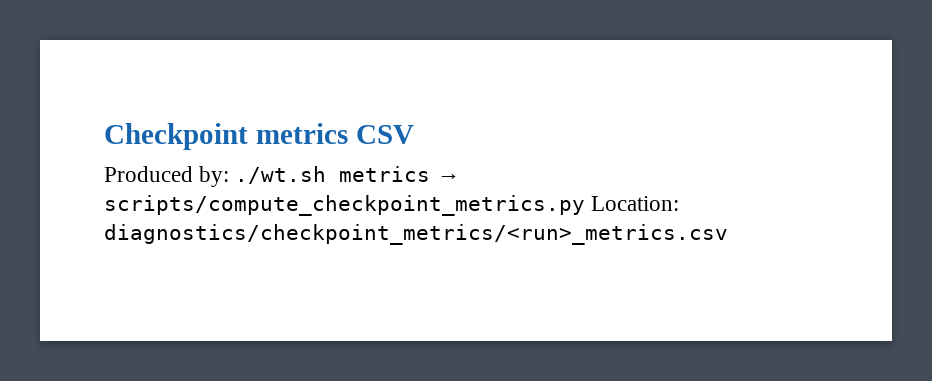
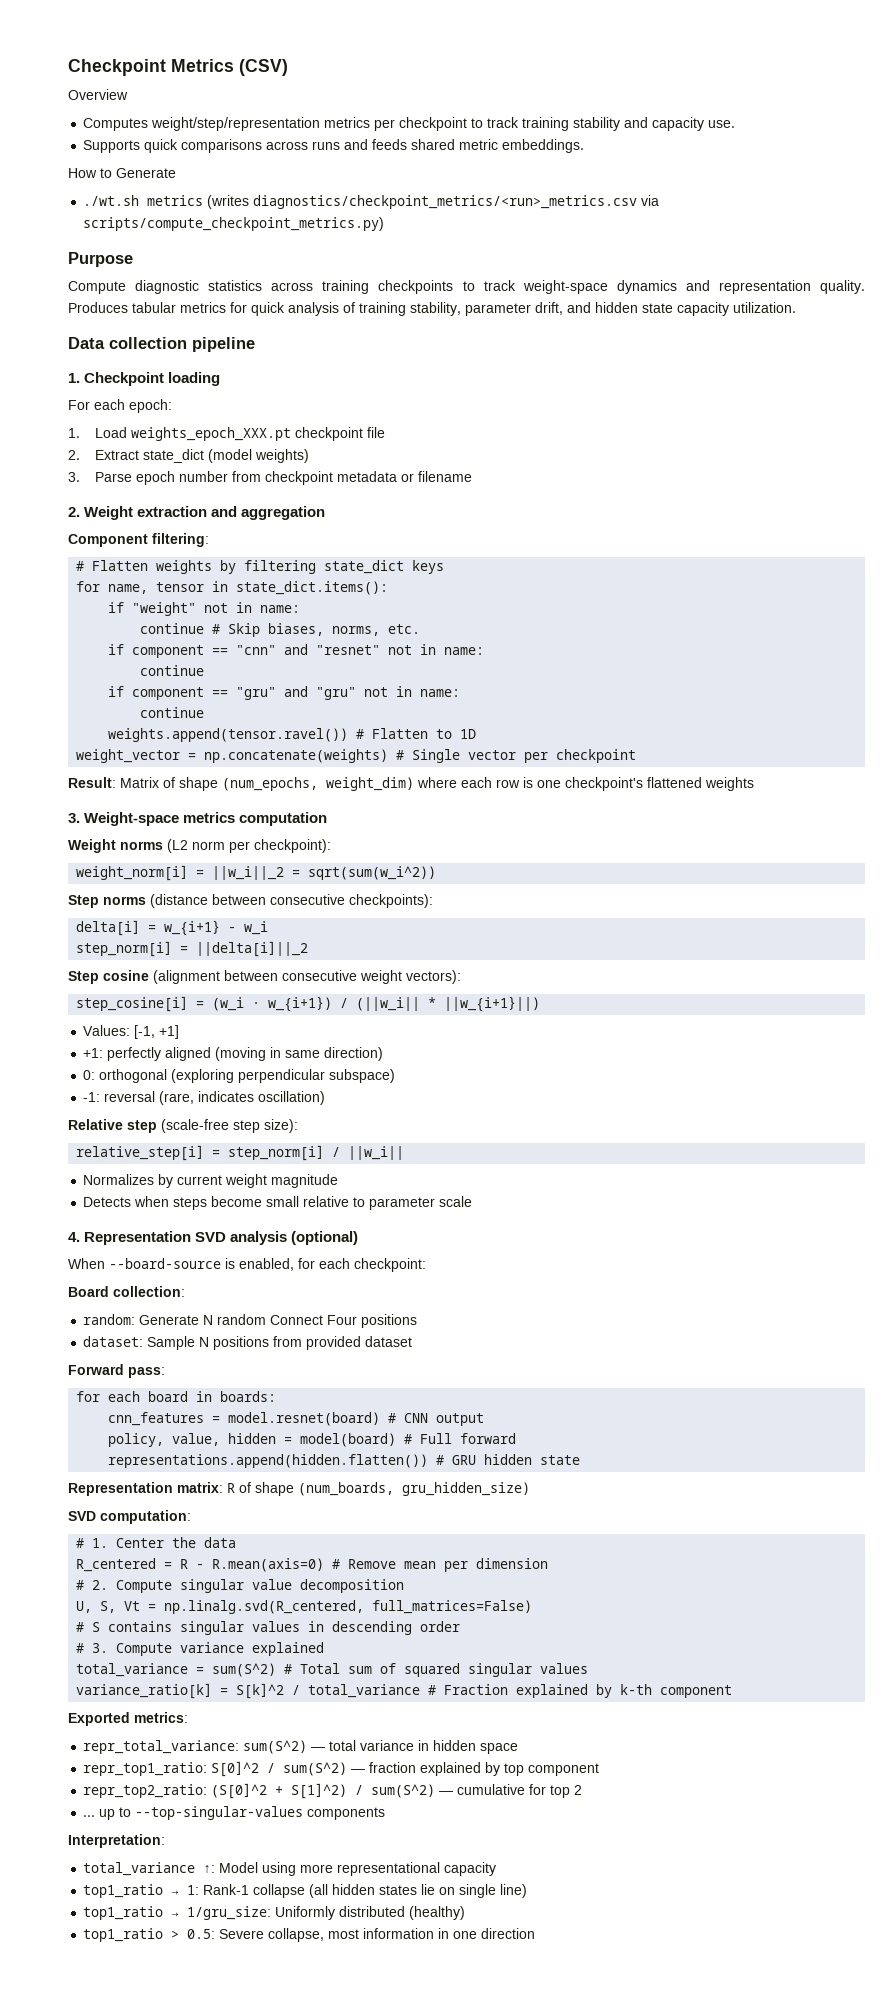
[104,123,414,150] [104,166,460,187] [104,195,680,216] [104,224,728,245] Checkpoint metrics CSV // Produced by: ./wt.sh metrics → scripts/compute_checkpoint_metrics.py Location: diagnostics/checkpoint_metrics/<run>_metrics.csv -> [68,59,288,76] [68,89,128,100] [83,117,736,131] [83,139,585,153] [68,168,176,178] [83,195,660,209] [83,217,385,231] [68,252,133,267] [68,280,866,294] [68,302,796,316] [68,337,255,352] [68,372,221,386] [68,399,172,413] [68,427,385,441] [68,449,309,463] [68,471,472,485] [68,506,326,520] [68,533,209,547] [76,560,445,574] [76,581,389,595] [108,602,301,616] [140,623,421,637] [108,644,485,658] [140,665,205,676] [108,686,461,700] [140,707,205,718] [108,728,477,742] [76,749,637,763] [68,777,754,791] [68,812,328,826] [68,839,331,853] [76,865,437,881] [68,894,433,908] [76,920,269,936] [76,941,309,957] [68,970,461,984] [76,996,541,1012] [83,1025,180,1039] [83,1047,384,1061] [83,1069,396,1083] [83,1091,326,1105] [68,1119,298,1133] [76,1145,405,1161] [83,1174,339,1188] [83,1196,473,1210] [68,1231,359,1245] [68,1258,426,1272] [68,1286,185,1297] [83,1314,418,1328] [83,1336,413,1350] [68,1364,165,1378] [76,1391,277,1402] [108,1412,485,1426] [108,1433,517,1447] [108,1454,581,1468] [68,1482,530,1496] [68,1510,191,1524] [76,1537,237,1548] [76,1558,549,1572] [76,1579,405,1593] [76,1600,533,1614] [76,1621,461,1635] [76,1642,325,1656] [76,1663,589,1677] [76,1683,733,1699] [68,1712,188,1726] [83,1740,519,1754] [83,1761,600,1777] [83,1783,583,1799] [83,1806,386,1820] [68,1834,165,1848] [83,1862,497,1876] [83,1884,528,1898] [83,1906,466,1920] [83,1928,536,1942] Checkpoint Metrics (CSV) // Overview // Computes weight/step/representation metrics per checkpoint to track training stability and capacity use. // Supports quick comparisons across runs and feeds shared metric embeddings. // How to Generate // ./wt.sh metrics (writes diagnostics/checkpoint_metrics/<run>_metrics.csv via scripts/compute_checkpoint_metrics.py) // Purpose // Compute diagnostic statistics across training checkpoints to track weight-space dynamics and representation quality. Produces tabular metrics for quick analysis of training stability, parameter drift, and hidden state capacity utilization. // Data collection pipeline // 1. Checkpoint loading // For each epoch: // 1. Load weights_epoch_XXX.pt checkpoint file // 2. Extract state_dict (model weights) // 3. Parse epoch number from checkpoint metadata or filename // 2. Weight extraction and aggregation // Component filtering: // # Flatten weights by filtering state_dict keys // for name, tensor in state_dict.items(): // if "weight" not in name: // continue # Skip biases, norms, etc. // if component == "cnn" and "resnet" not in name: // continue // if component == "gru" and "gru" not in name: // continue // weights.append(tensor.ravel()) # Flatten to 1D // weight_vector = np.concatenate(weights) # Single vector per checkpoint // Result: Matrix of shape (num_epochs, weight_dim) where each row is one checkpoint's flattened weights // 3. Weight-space metrics computation // Weight norms (L2 norm per checkpoint): // weight_norm[i] = ||w_i||_2 = sqrt(sum(w_i^2)) // Step norms (distance between consecutive checkpoints): // delta[i] = w_{i+1} - w_i // step_norm[i] = ||delta[i]||_2 // Step cosine (alignment between consecutive weight vectors): // step_cosine[i] = (w_i · w_{i+1}) / (||w_i|| * ||w_{i+1}||) // Values: [-1, +1] // +1: perfectly aligned (moving in same direction) // 0: orthogonal (exploring perpendicular subspace) // -1: reversal (rare, indicates oscillation) // Relative step (scale-free step size): // relative_step[i] = step_norm[i] / ||w_i|| // Normalizes by current weight magnitude // Detects when steps become small relative to parameter scale // 4. Representation SVD analysis (optional) // When --board-source is enabled, for each checkpoint: // Board collection: // random: Generate N random Connect Four positions // dataset: Sample N positions from provided dataset // Forward pass: // for each board in boards: // cnn_features = model.resnet(board) # CNN output // policy, value, hidden = model(board) # Full forward // representations.append(hidden.flatten()) # GRU hidden state // Representation matrix: R of shape (num_boards, gru_hidden_size) // SVD computation: // # 1. Center the data // R_centered = R - R.mean(axis=0) # Remove mean per dimension // # 2. Compute singular value decomposition // U, S, Vt = np.linalg.svd(R_centered, full_matrices=False) // # S contains singular values in descending order // # 3. Compute variance explained // total_variance = sum(S^2) # Total sum of squared singular values // variance_ratio[k] = S[k]^2 / total_variance # Fraction explained by k-th component // Exported metrics: // repr_total_variance: sum(S^2) — total variance in hidden space // repr_top1_ratio: S[0]^2 / sum(S^2) — fraction explained by top component // repr_top2_ratio: (S[0]^2 + S[1]^2) / sum(S^2) — cumulative for top 2 // ... up to --top-singular-values components // Interpretation: // total_variance ↑: Model using more representational capacity // top1_ratio → 1: Rank-1 collapse (all hidden states lie on single line) // top1_ratio → 1/gru_size: Uniformly distributed (healthy) // top1_ratio > 0.5: Severe collapse, most information in one direction

